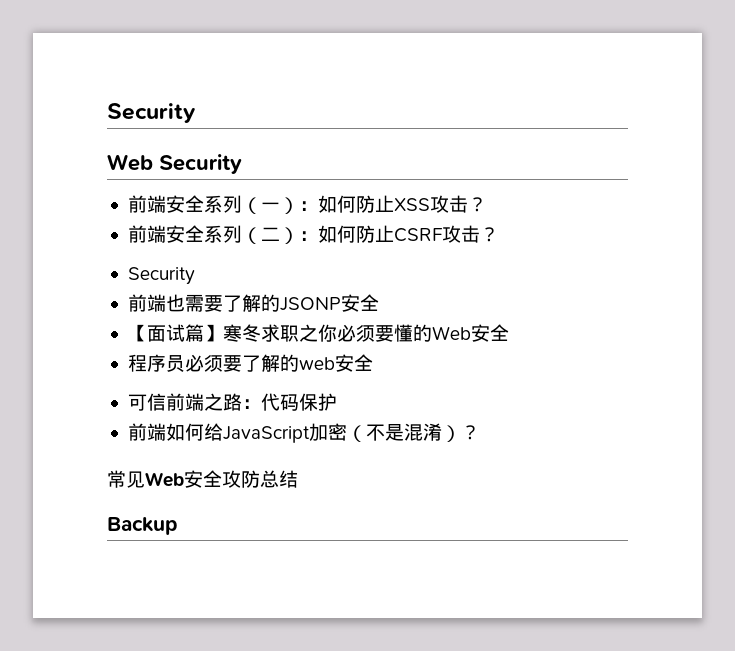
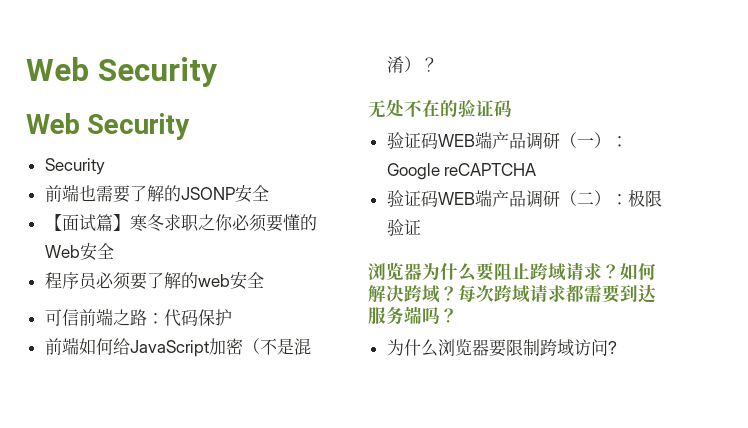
(107, 113) none -> [26,57,89,81] Web
[127,195,487,214] [127,225,499,244] // 前端安全系列（一）：如何防止XSS攻击？ // 前端安全系列（二）：如何防止CSRF攻击？ -> (191, 126) none
[107,470,298,488] [107,517,178,535] 常见Web安全攻防总结 // Backup -> [368,99,512,118] [386,131,628,150] [386,163,537,180] [386,189,662,208] [386,219,421,236] [368,262,656,281] [368,284,656,303] [368,306,458,325] [386,339,617,357] 无处不在的验证码 // 验证码WEB端产品调研（一）：Google reCAPTCHA // 验证码WEB端产品调研（二）：极限验证 // 浏览器为什么要阻止跨域请求？如何解决跨域？每次跨域请求都需要到达服务端吗？ // 为什么浏览器要限制跨域访问?

